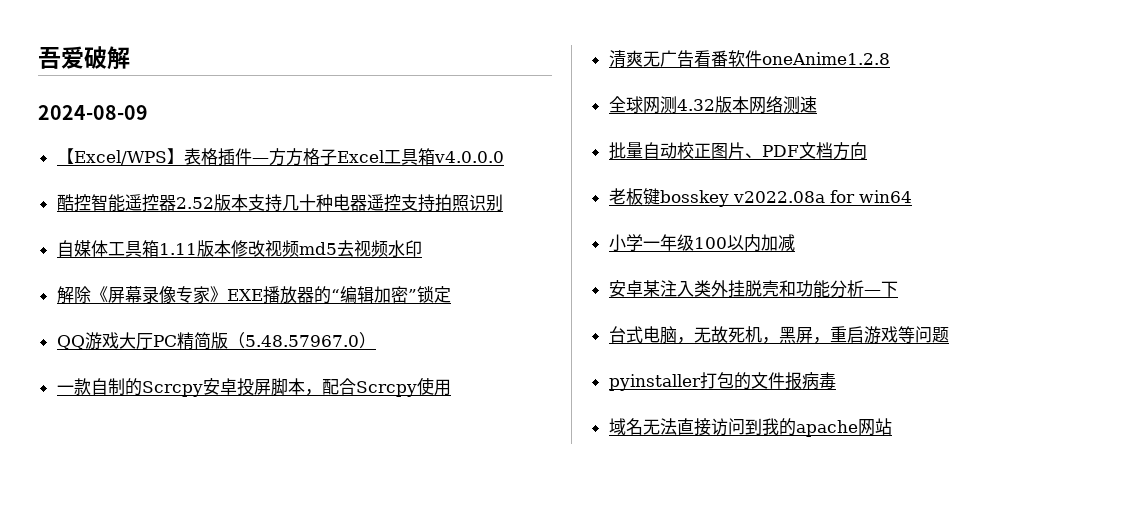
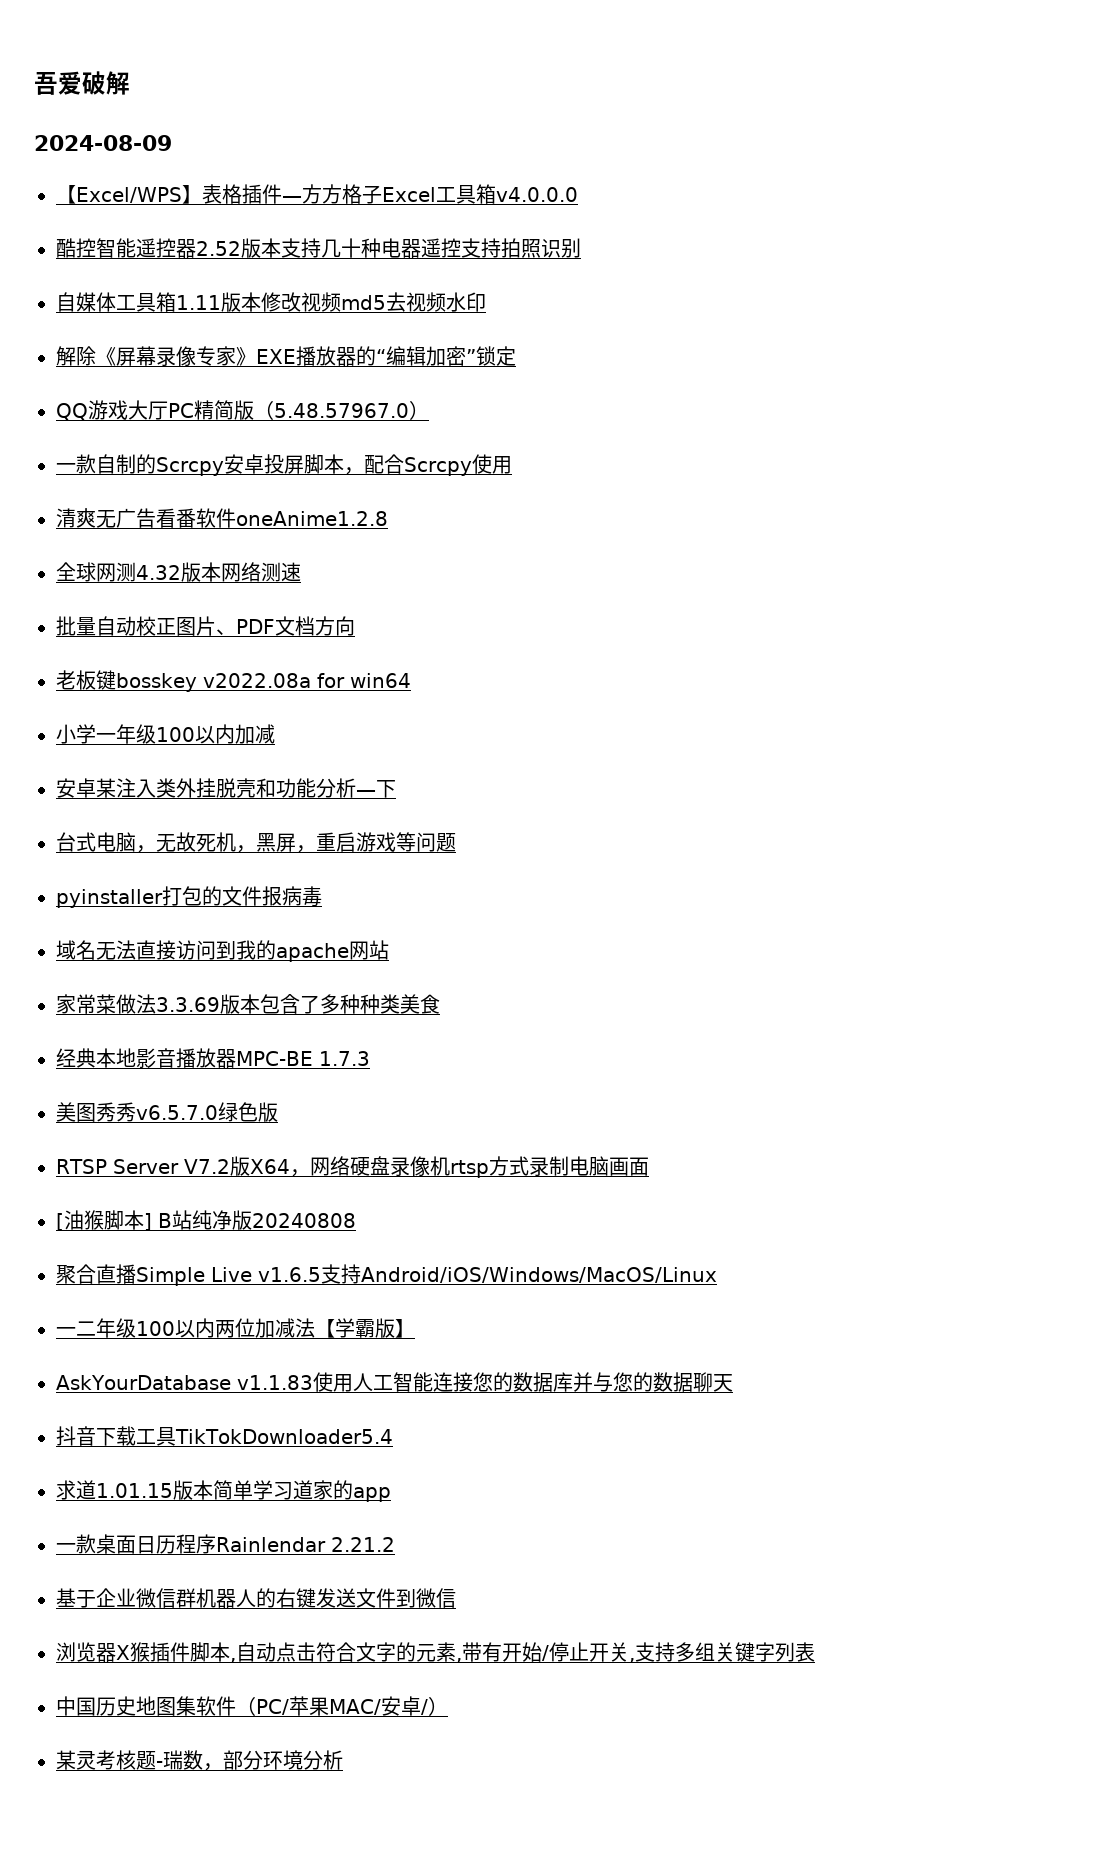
(892, 426) none -> [56,994,440,1014] [56,1048,370,1068] [56,1102,278,1122] [56,1156,649,1178] [56,1210,356,1231] [56,1264,717,1286] [56,1318,415,1338] [56,1372,733,1392] [56,1426,393,1446] [56,1480,391,1502] [56,1534,395,1554] [56,1588,456,1608] [56,1642,815,1663] [56,1696,448,1716] [56,1750,343,1771] // 家常菜做法3.3.69版本包含了多种种类美食 // 经典本地影音播放器MPC-BE 1.7.3 // 美图秀秀v6.5.7.0绿色版 // RTSP Server V7.2版X64，网络硬盘录像机rtsp方式录制电脑画面 // [油猴脚本] B站纯净版20240808 // 聚合直播Simple Live v1.6.5支持Android/iOS/Windows/MacOS/Linux // 一二年级100以内两位加减法【学霸版】 // AskYourDatabase v1.1.83使用人工智能连接您的数据库并与您的数据聊天 // 抖音下载工具TikTokDownloader5.4 // 求道1.01.15版本简单学习道家的app // 一款桌面日历程序Rainlendar 2.21.2 // 基于企业微信群机器人的右键发送文件到微信 // 浏览器X猴插件脚本,自动点击符合文字的元素,带有开始/停止开关,支持多组关键字列表 // 中国历史地图集软件（PC/苹果MAC/安卓/） // 某灵考核题-瑞数，部分环境分析

